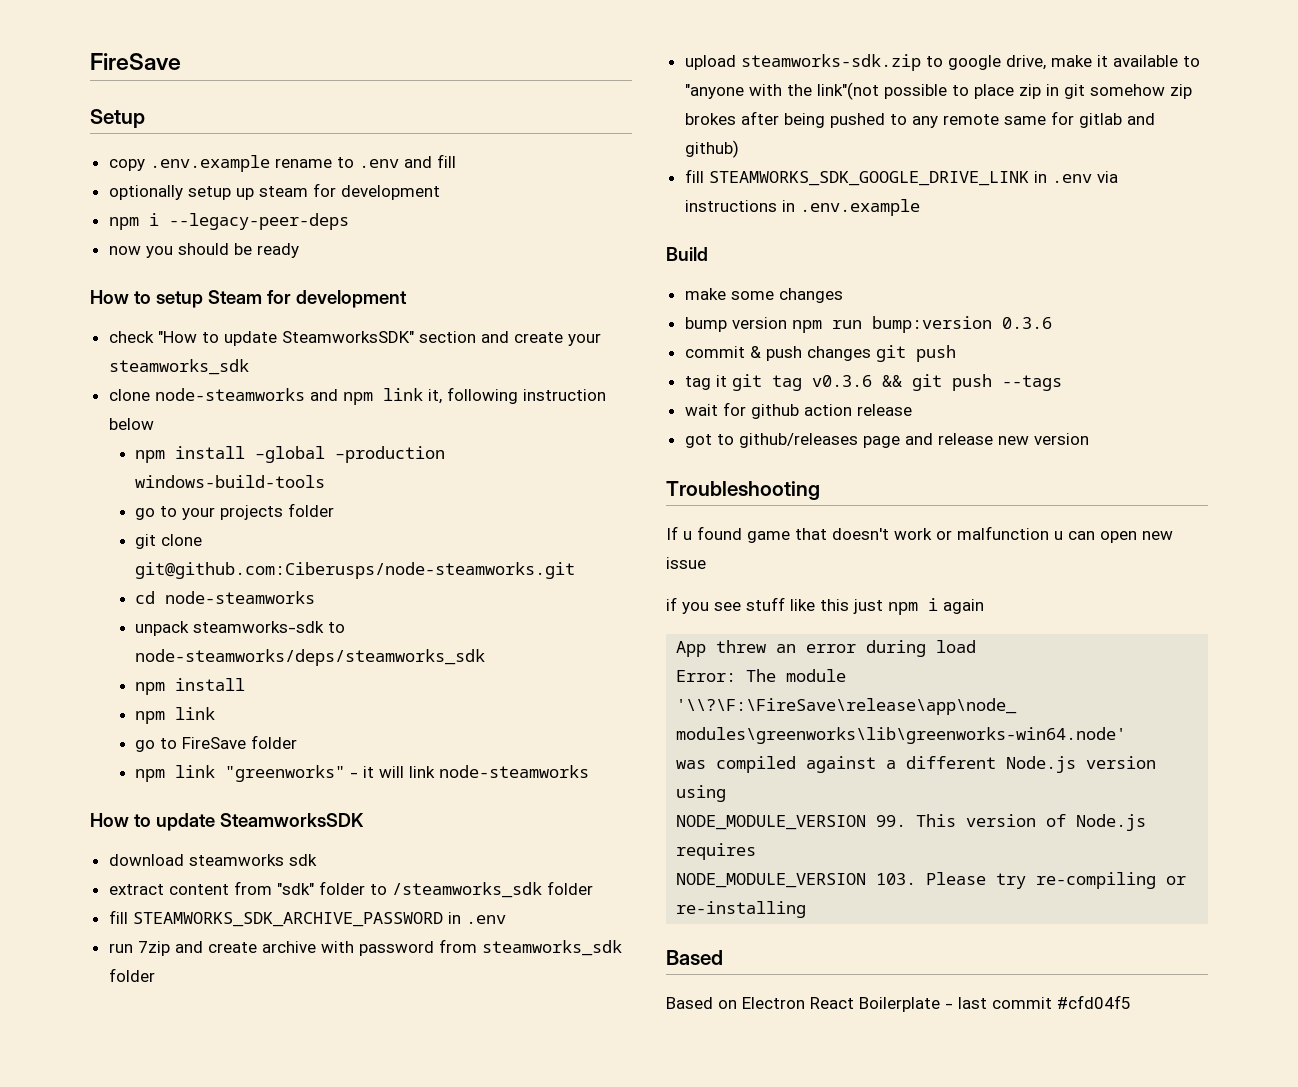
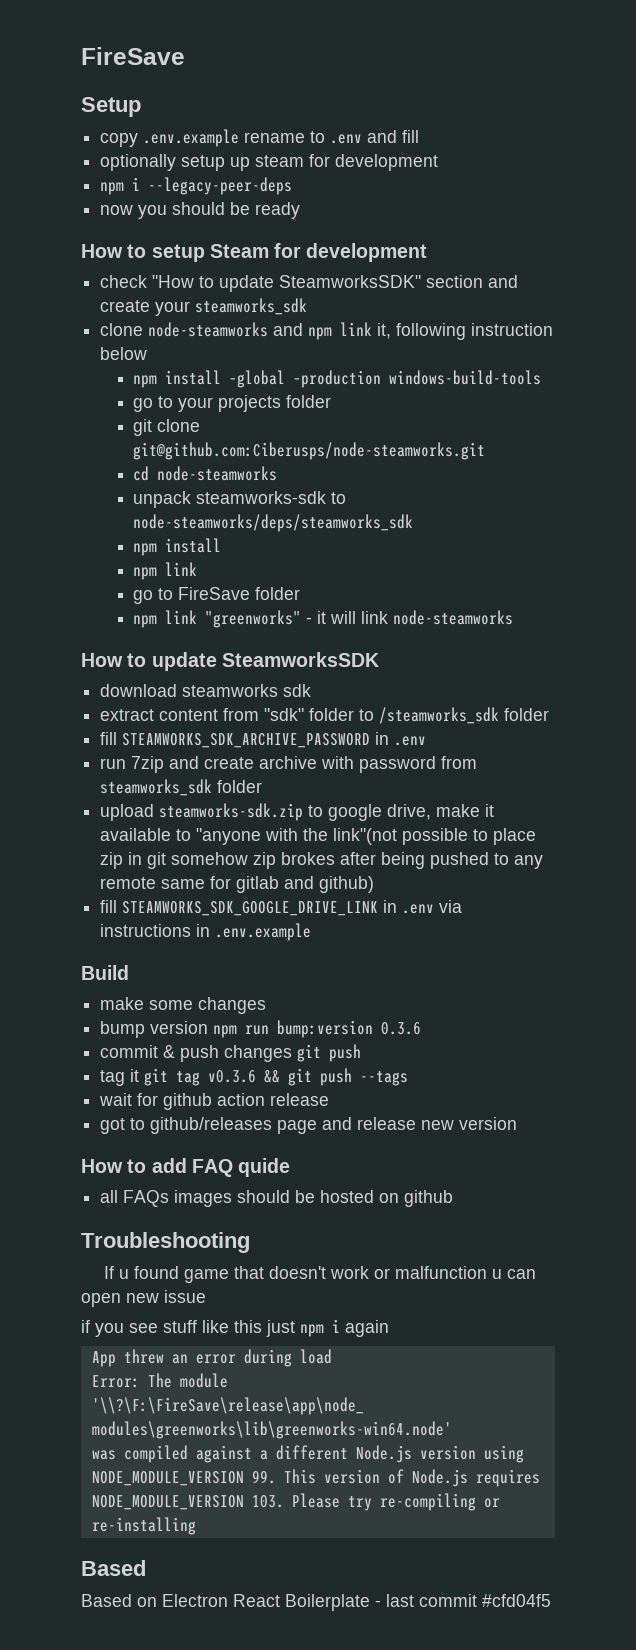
(1089, 439) none -> [81,1158,291,1177] [100,1190,454,1207] // How to add FAQ quide // all FAQs images should be hosted on github

